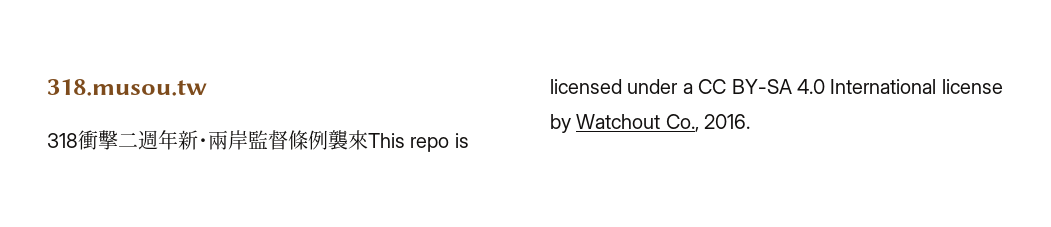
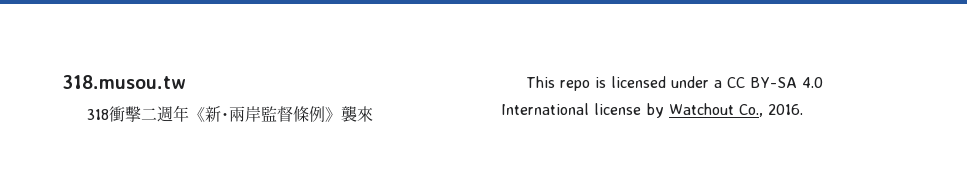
(178, 140) none -> [189,107,206,122] 《
(328, 140) none -> [325,107,342,122] 》
(368, 140) none -> (374, 114) //

